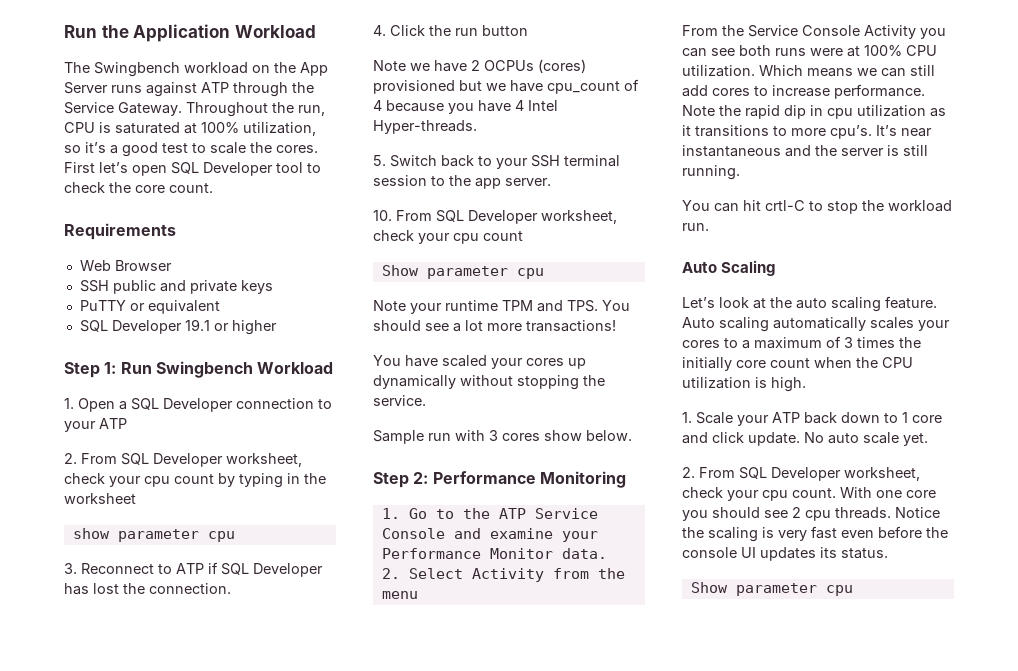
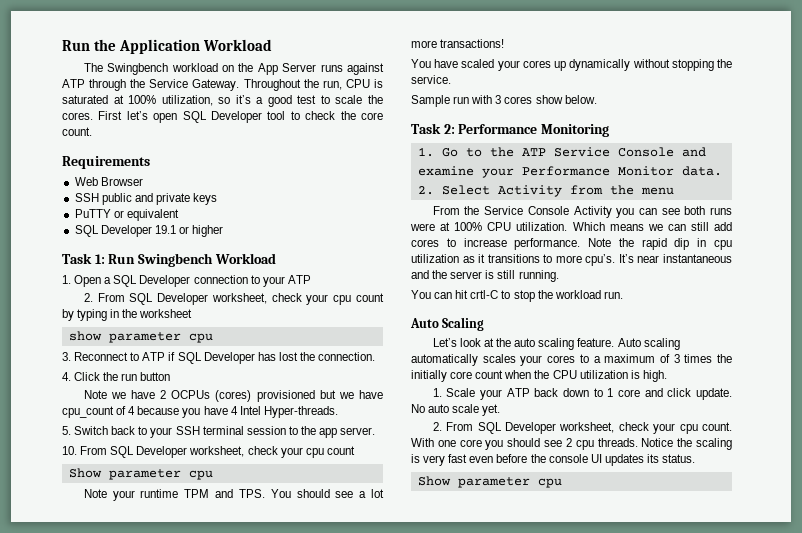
[64,362,100,378] Step -> [62,253,92,264] Task
[373,472,409,488] Step -> [411,123,441,134] Task

